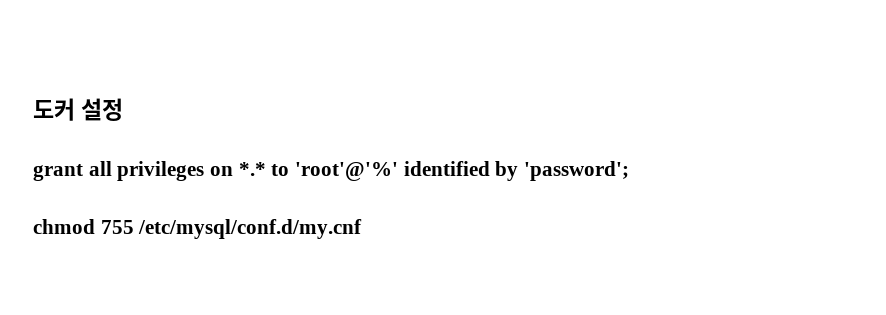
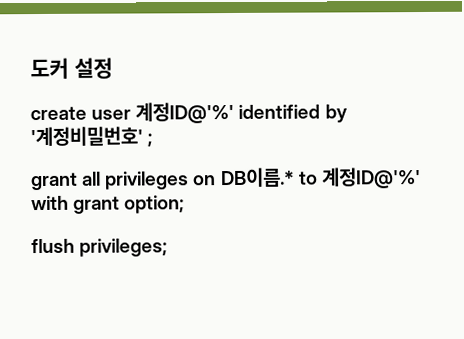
[33,161,630,181] [33,219,363,239] grant all privileges on *.* to 'root'@'%' identified by 'password'; // chmod 755 /etc/mysql/conf.d/my.cnf -> [30,101,348,124] [30,126,154,147] [31,167,421,191] [31,195,186,214] [31,238,169,257] create user 계정ID@'%' identified by '계정비밀번호' ; // grant all privileges on DB이름.* to 계정ID@'%' with grant option; // flush privileges;

